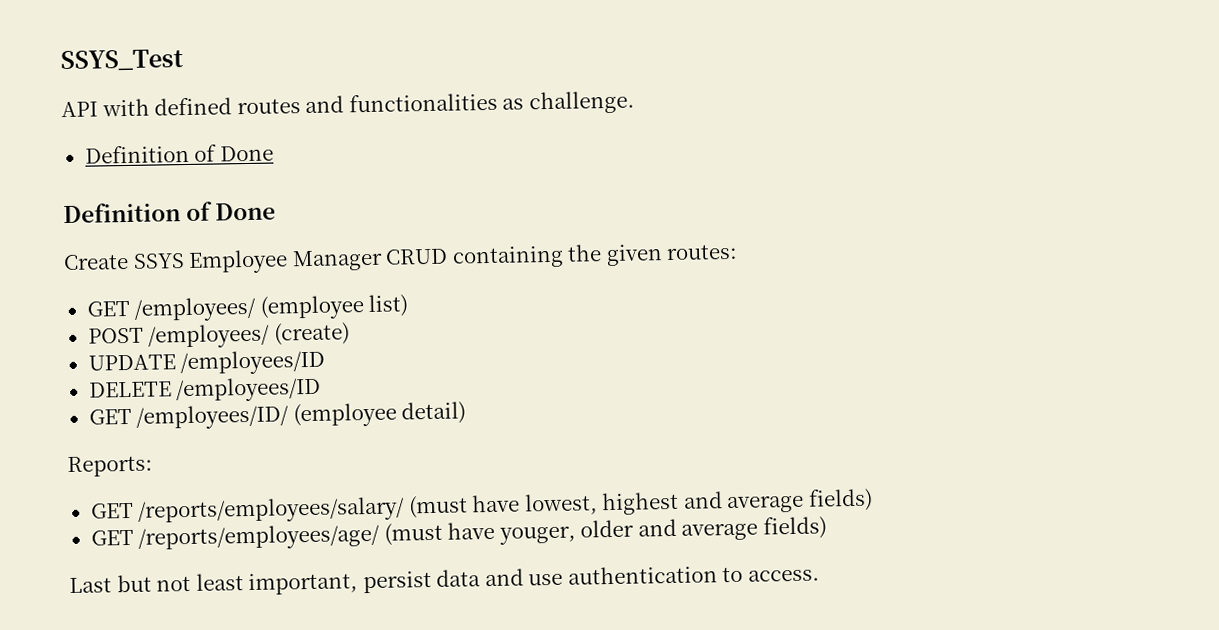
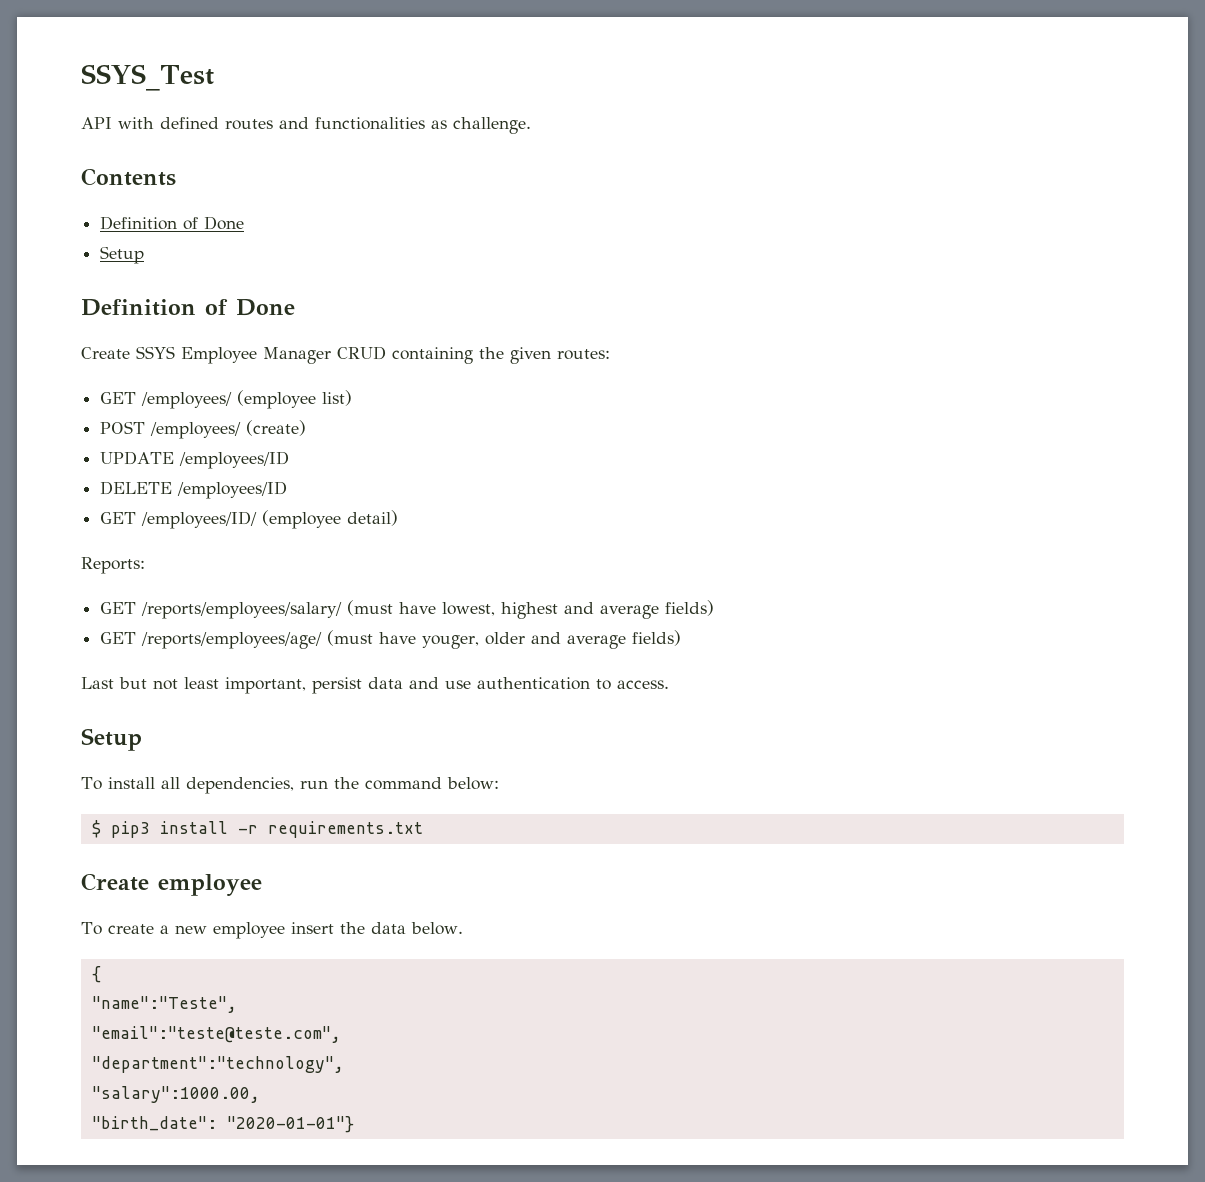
[84,144,274,164] // Definition of Done -> [81,168,176,186] [100,216,245,230] [100,246,145,264] // Contents // Definition of Done // Setup
(820, 575) none -> [81,728,142,751] [81,777,499,794] [91,820,423,838] [81,873,262,896] [81,922,463,939] [91,966,101,983] [91,996,237,1013] [91,1026,341,1043] [91,1056,344,1073] [91,1086,260,1103] [91,1116,354,1133] // Setup // To install all dependencies, run the command below: // $ pip3 install -r requirements.txt // Create employee // To create a new employee insert the data below. // { // "name":"Teste", // "email":"teste@teste.com", // "department":"technology", // "salary":1000.00, // "birth_date": "2020-01-01"}

